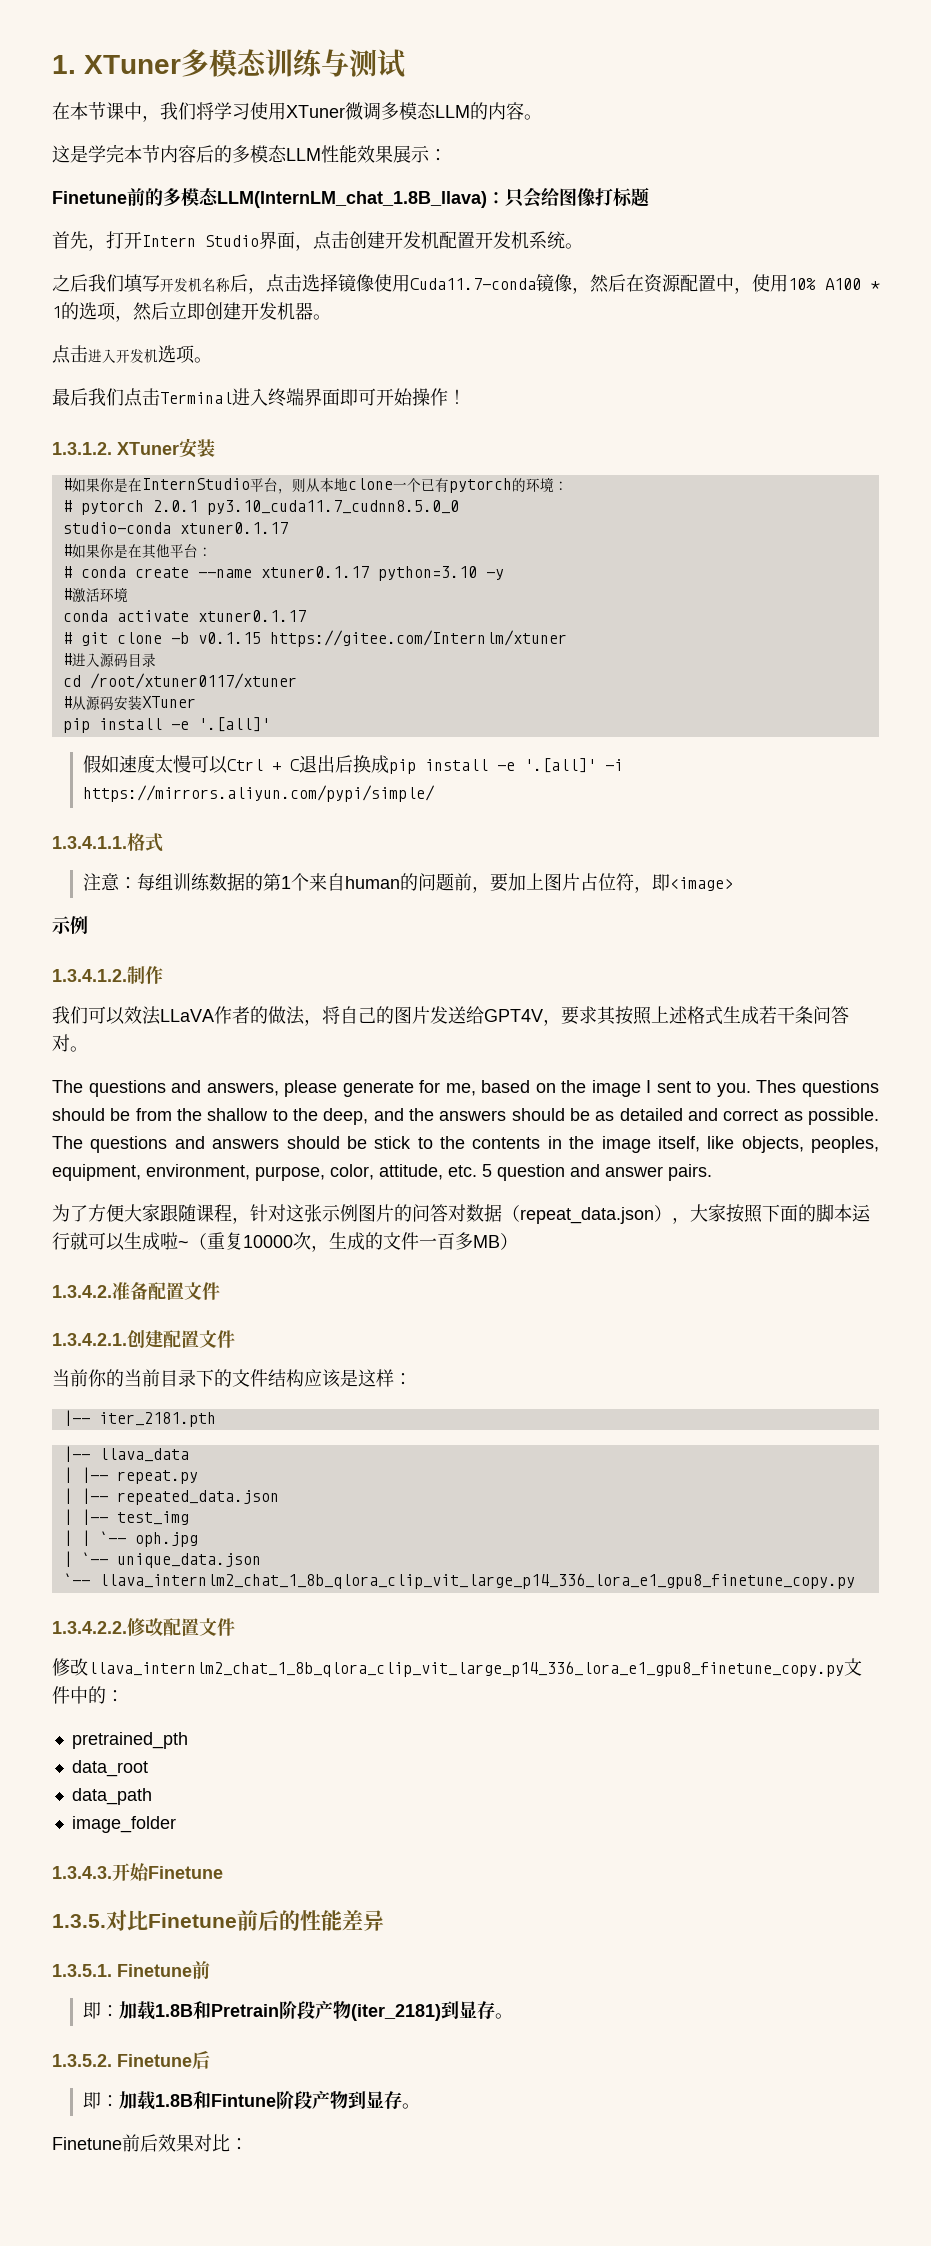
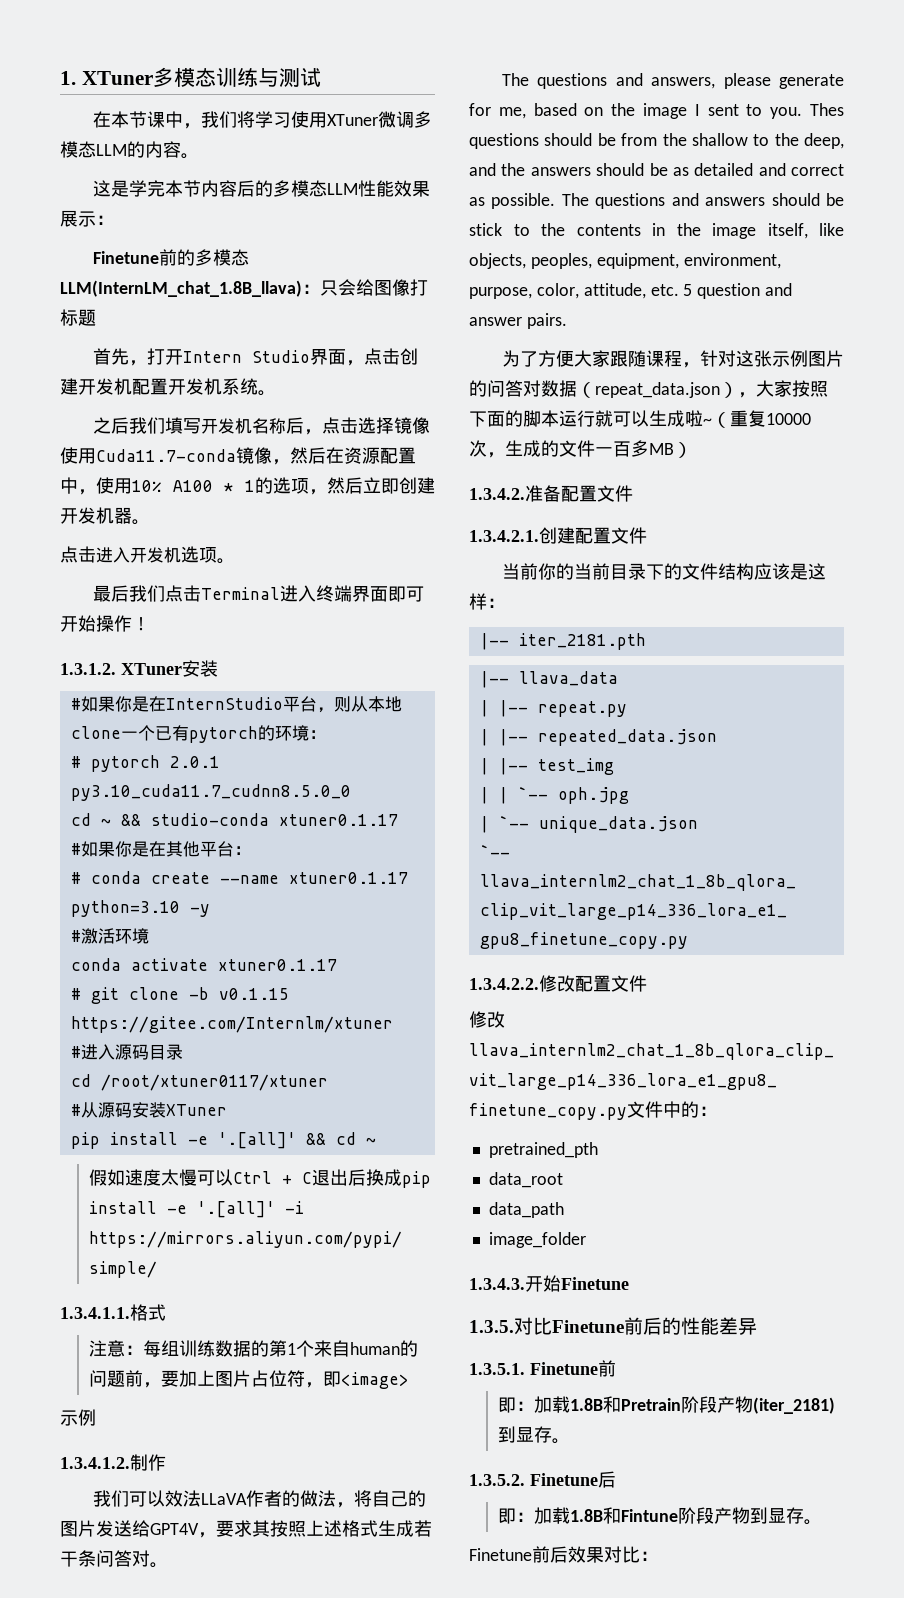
(459, 507) none -> [70,813,141,826] cd ~ &&
(270, 724) none -> [305,1132,376,1145] && cd ~

